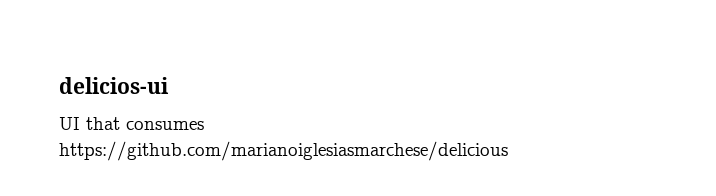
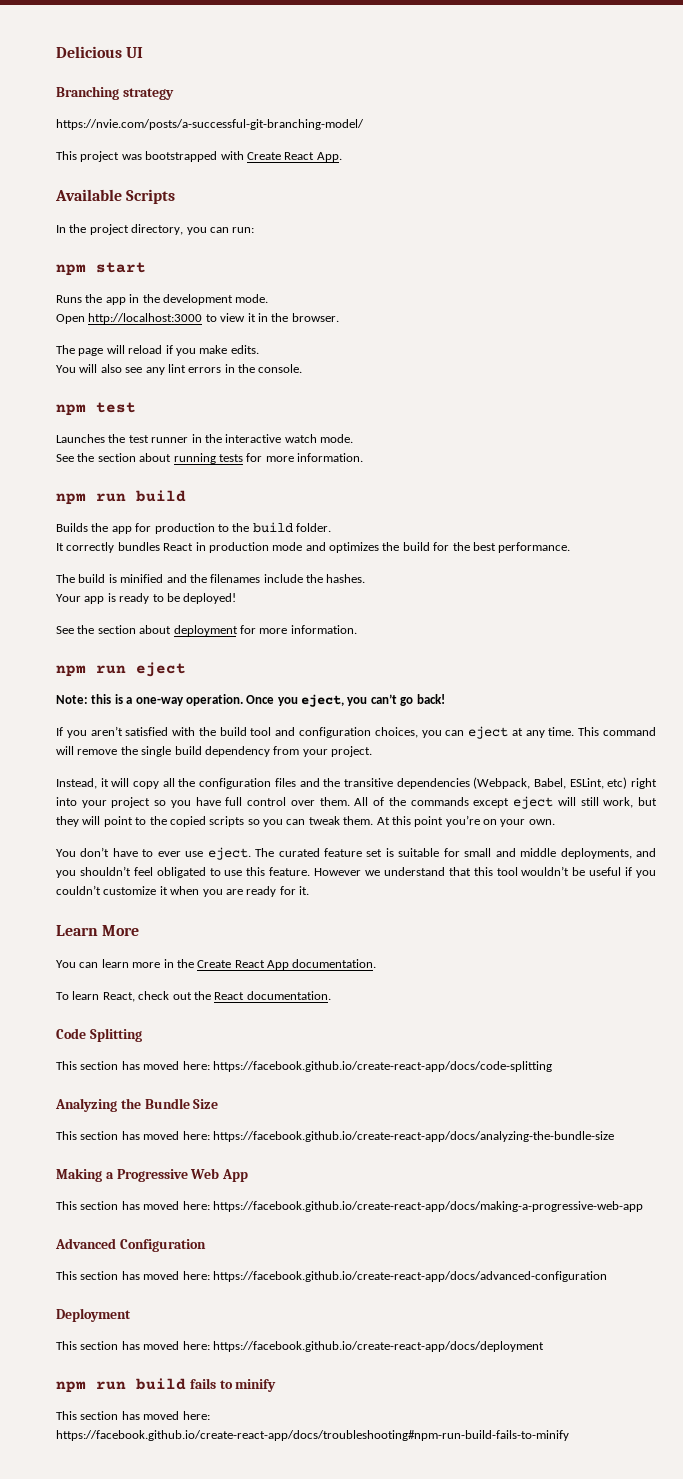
[59,77,169,94] [59,117,204,130] [59,141,508,161] delicios-ui // UI that consumes https://github.com/marianoiglesiasmarchese/delicious -> [56,46,144,58] [56,86,174,100] [56,119,364,130] [56,151,342,162] [55,189,176,204] [56,224,255,235] [56,262,146,276] [56,294,269,305] [56,313,339,324] [56,345,259,356] [56,364,303,375] [56,402,136,416] [56,434,353,443] [56,453,363,464] [56,490,186,505] [56,522,331,534] [56,542,571,553] [56,574,366,583] [56,593,237,604] [56,625,357,636] [56,662,186,677] [56,694,445,707] [56,726,656,739] [56,746,372,757] [56,777,657,789] [56,796,657,809] [56,815,555,827] [56,847,657,860] [56,866,657,878] [56,885,309,897] [56,925,140,936] [56,959,377,970] [56,991,331,1002] [56,1028,142,1042] [56,1061,552,1072] [55,1098,219,1112] [56,1131,614,1142] [56,1168,249,1182] [56,1201,643,1212] [55,1238,206,1252] [56,1271,607,1282] [56,1308,131,1322] [56,1341,544,1352] [56,1378,277,1393] [56,1411,210,1420] [56,1430,569,1441] Delicious UI // Branching strategy // https://nvie.com/posts/a-successful-git-branching-model/ // This project was bootstrapped with Create React App. // Available Scripts // In the project directory, you can run: // npm start // Runs the app in the development mode. // Open http://localhost:3000 to view it in the browser. // The page will reload if you make edits. // You will also see any lint errors in the console. // npm test // Launches the test runner in the interactive watch mode. // See the section about running tests for more information. // npm run build // Builds the app for production to the build folder. // It correctly bundles React in production mode and optimizes the build for the best performance. // The build is minified and the filenames include the hashes. // Your app is ready to be deployed! // See the section about deployment for more information. // npm run eject // Note: this is a one-way operation. Once you eject, you can’t go back! // If you aren’t satisfied with the build tool and configuration choices, you can eject at any time. This command will remove the single build dependency from your project. // Instead, it will copy all the configuration files and the transitive dependencies (Webpack, Babel, ESLint, etc) right into your project so you have full control over them. All of the commands except eject will still work, but they will point to the copied scripts so you can tweak them. At this point you’re on your own. // You don’t have to ever use eject. The curated feature set is suitable for small and middle deployments, and you shouldn’t feel obligated to use this feature. However we understand that this tool wouldn’t be useful if you couldn’t customize it when you are ready for it. // Learn More // You can learn more in the Create React App documentation. // To learn React, check out the React documentation. // Code Splitting // This section has moved here: https://facebook.github.io/create-react-app/docs/code-splitting // Analyzing the Bundle Size // This section has moved here: https://facebook.github.io/create-react-app/docs/analyzing-the-bundle-size // Making a Progressive Web App // This section has moved here: https://facebook.github.io/create-react-app/docs/making-a-progressive-web-app // Advanced Configuration // This section has moved here: https://facebook.github.io/create-react-app/docs/advanced-configuration // Deployment // This section has moved here: https://facebook.github.io/create-react-app/docs/deployment // npm run build fails to minify // This section has moved here: https://facebook.github.io/create-react-app/docs/troubleshooting#npm-run-build-fails-to-minify

